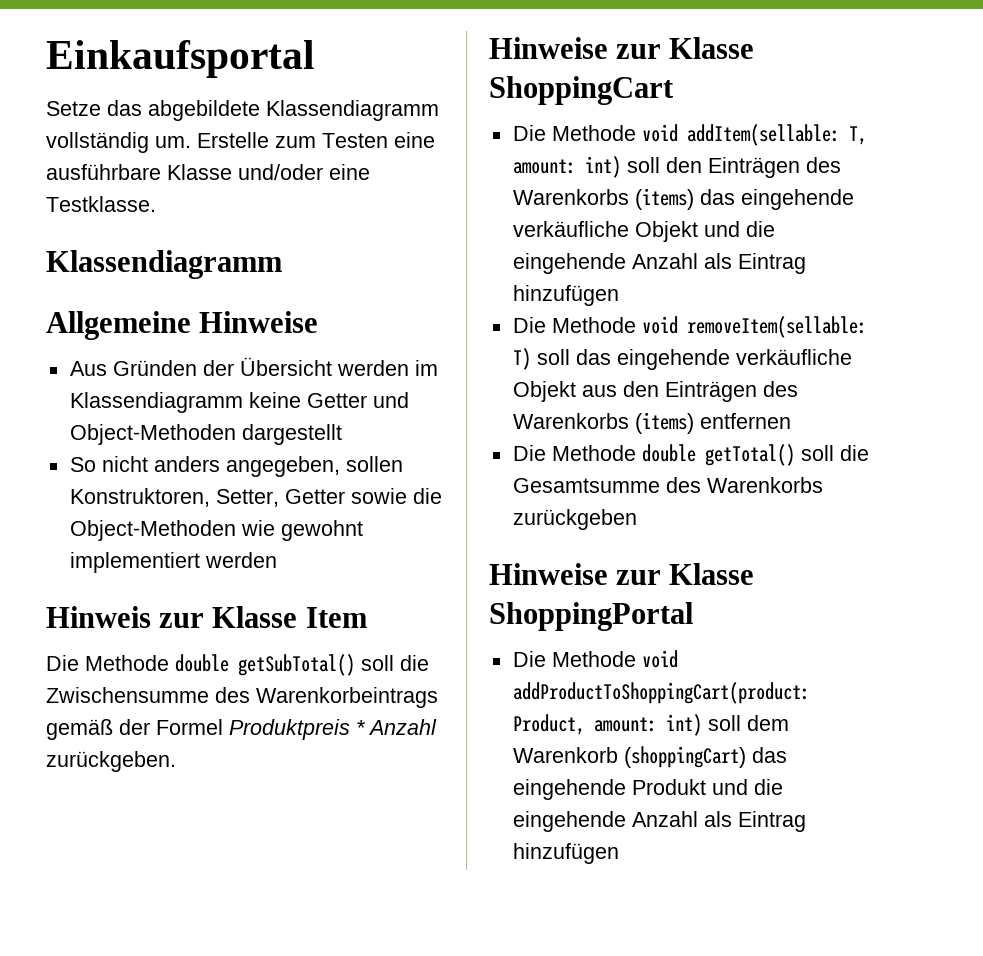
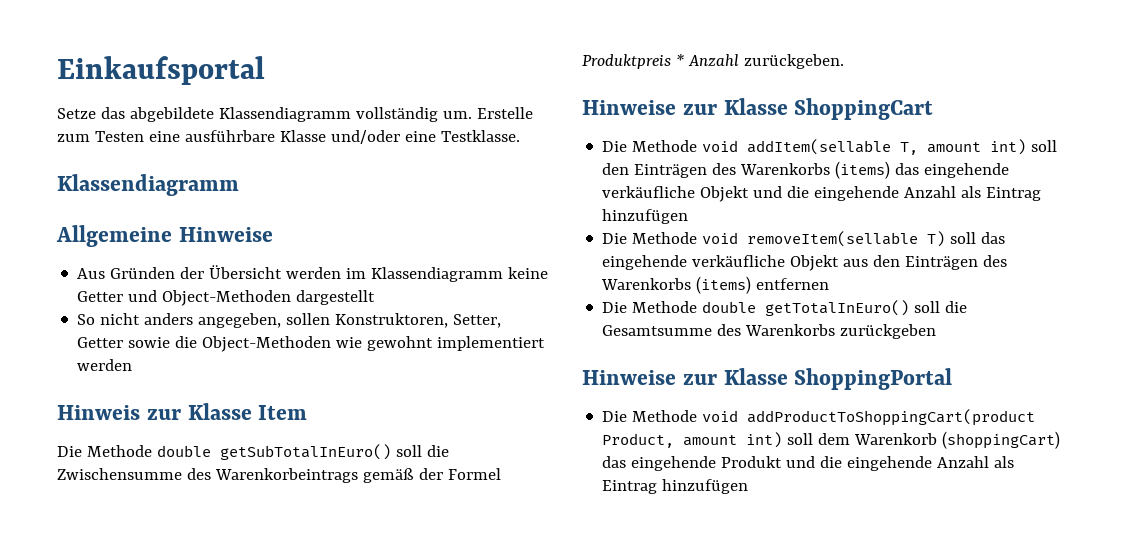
[238,654,355,676] getSubTotal() -> [219,444,391,460] getSubTotalInEuro()
[686,124,867,146] [512,159,576,174] addItem(sellable: T, amount: -> [747,139,982,155] addItem(sellable T, amount
[686,316,867,338] removeItem(sellable: -> [747,231,919,247] removeItem(sellable
[704,444,795,466] getTotal() -> [765,300,910,316] getTotalInEuro()
[512,682,810,704] [512,714,657,735] addProductToShoppingCart(product: Product, amount: -> [747,409,1036,426] [602,433,738,448] addProductToShoppingCart(product Product, amount

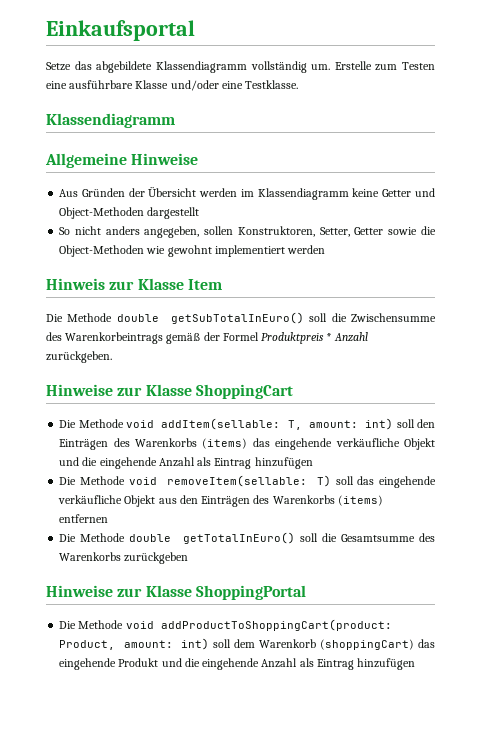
[747,139,982,155] addItem(sellable T, amount -> [161,418,358,430] addItem(sellable: T, amount:
[747,231,919,247] removeItem(sellable -> [166,475,307,487] removeItem(sellable:
[747,409,1036,426] [602,433,738,448] addProductToShoppingCart(product Product, amount -> [160,619,392,631] [59,640,173,650] addProductToShoppingCart(product: Product, amount:

